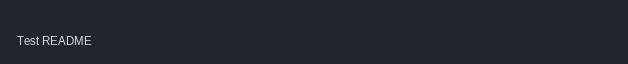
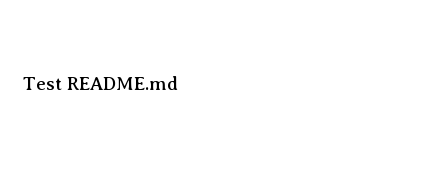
[42,36,93,45] README -> [67,76,179,90] README.md

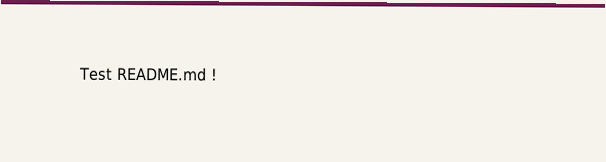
(179, 83) none -> [210,68,218,81] !

